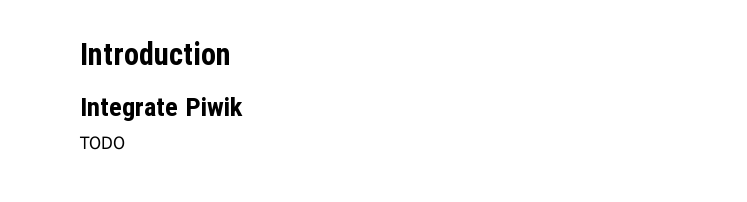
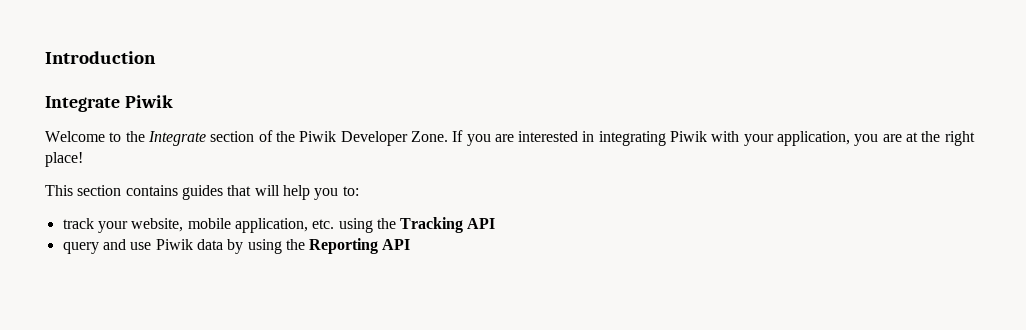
[79,136,125,150] TODO -> [45,130,975,146] [45,152,83,167] [45,185,359,200] [62,217,496,233] [62,238,411,254] Welcome to the Integrate section of the Piwik Developer Zone. If you are interested in integrating Piwik with your application, you are at the right place! // This section contains guides that will help you to: // track your website, mobile application, etc. using the Tracking API // query and use Piwik data by using the Reporting API

